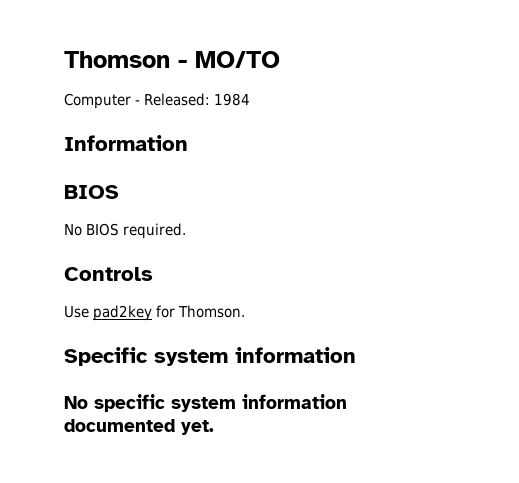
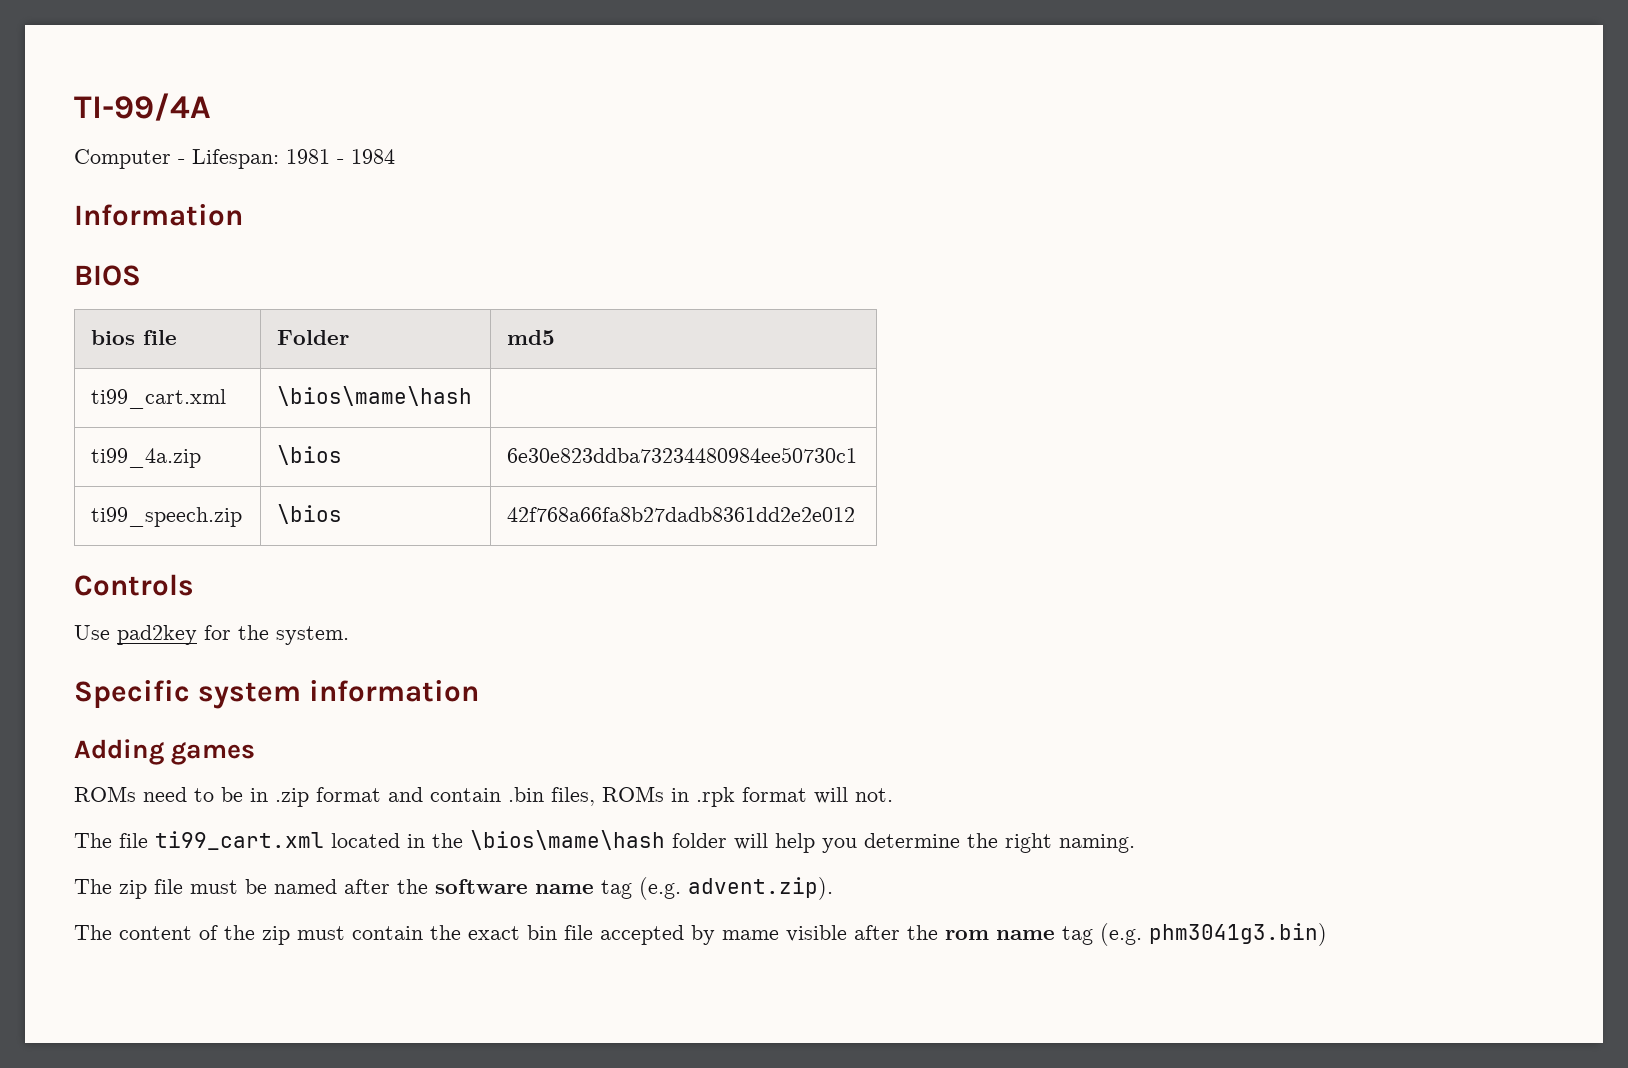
[64,51,280,68] Thomson - MO/TO -> [74,93,211,121] TI-99/4A
[144,93,211,106] Released: -> [192,149,344,169] Lifespan: 1981 -
[64,223,187,239] // No BIOS required. -> [91,330,178,345] [277,330,350,345] [507,330,556,345] [91,389,227,409] [277,386,473,406] [91,448,202,468] [277,445,343,465] [507,447,858,463] [91,507,243,527] [277,504,343,524] [507,507,856,522] // bios file | Folder | md5 // ti99_cart.xml | \bios\mame\hash | // ti99_4a.zip | \bios | 6e30e823ddba73234480984ee50730c1 // ti99_speech.zip | \bios | 42f768a66fa8b27dadb8361dd2e2e012
[178,305,246,318] Thomson. -> [238,625,349,645] the system.
[64,394,347,412] [64,419,214,435] No specific system information documented yet. -> [74,739,256,765] [74,786,893,807] [74,830,1135,853] [74,877,833,900] [74,923,1327,946] Adding games // ROMs need to be in .zip format and contain .bin files, ROMs in .rpk format will not. // The file ti99_cart.xml located in the \bios\mame\hash folder will help you determine the right naming. // The zip file must be named after the software name tag (e.g. advent.zip). // The content of the zip must contain the exact bin file accepted by mame visible after the rom name tag (e.g. phm3041g3.bin)

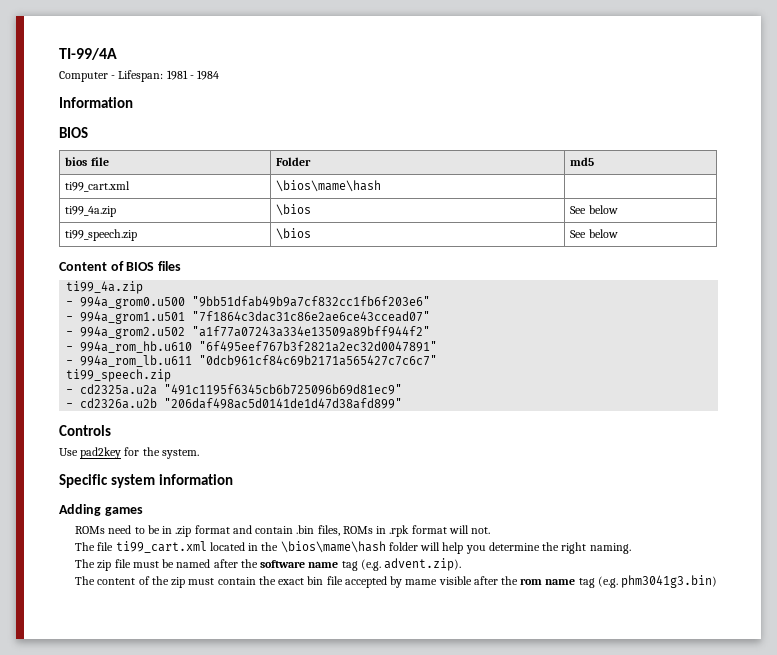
[507,447,858,463] 6e30e823ddba73234480984ee50730c1 -> [570,205,618,214] See below
[507,507,856,522] 42f768a66fa8b27dadb8361dd2e2e012 -> [570,229,618,238] [59,261,181,271] [66,281,144,294] [66,296,431,309] [66,311,431,324] [66,326,431,339] [66,341,438,353] [66,355,438,367] [66,369,172,382] [66,384,403,395] [66,398,403,409] See below // Content of BIOS files // ti99_4a.zip // - 994a_grom0.u500 "9bb51dfab49b9a7cf832cc1fb6f203e6" // - 994a_grom1.u501 "7f1864c3dac31c86e2ae6ce43ccead07" // - 994a_grom2.u502 "a1f77a07243a334e13509a89bff944f2" // - 994a_rom_hb.u610 "6f495eef767b3f2821a2ec32d0047891" // - 994a_rom_lb.u611 "0dcb961cf84c69b2171a565427c7c6c7" // ti99_speech.zip // - cd2325a.u2a "491c1195f6345cb6b725096b69d81ec9" // - cd2326a.u2b "206daf498ac5d0141de1d47d38afd899"

